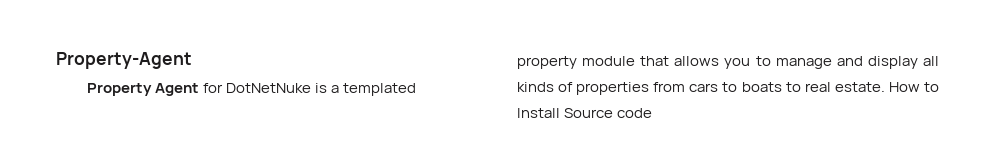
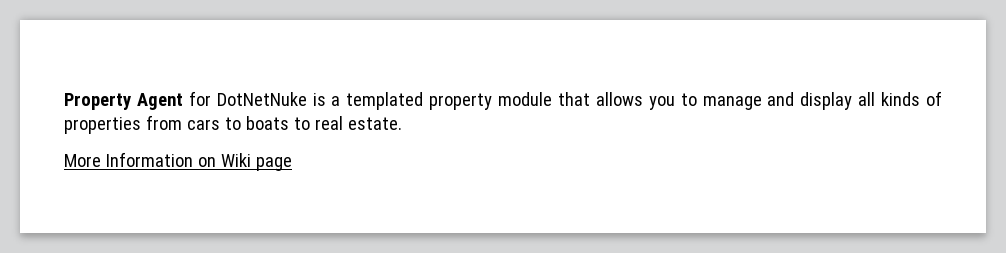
[56,52,192,69] Property-Agent // -> (64, 101) none
[888,82,939,92] [517,108,653,118] How to Install Source code -> [64,152,292,171] // More Information on Wiki page

